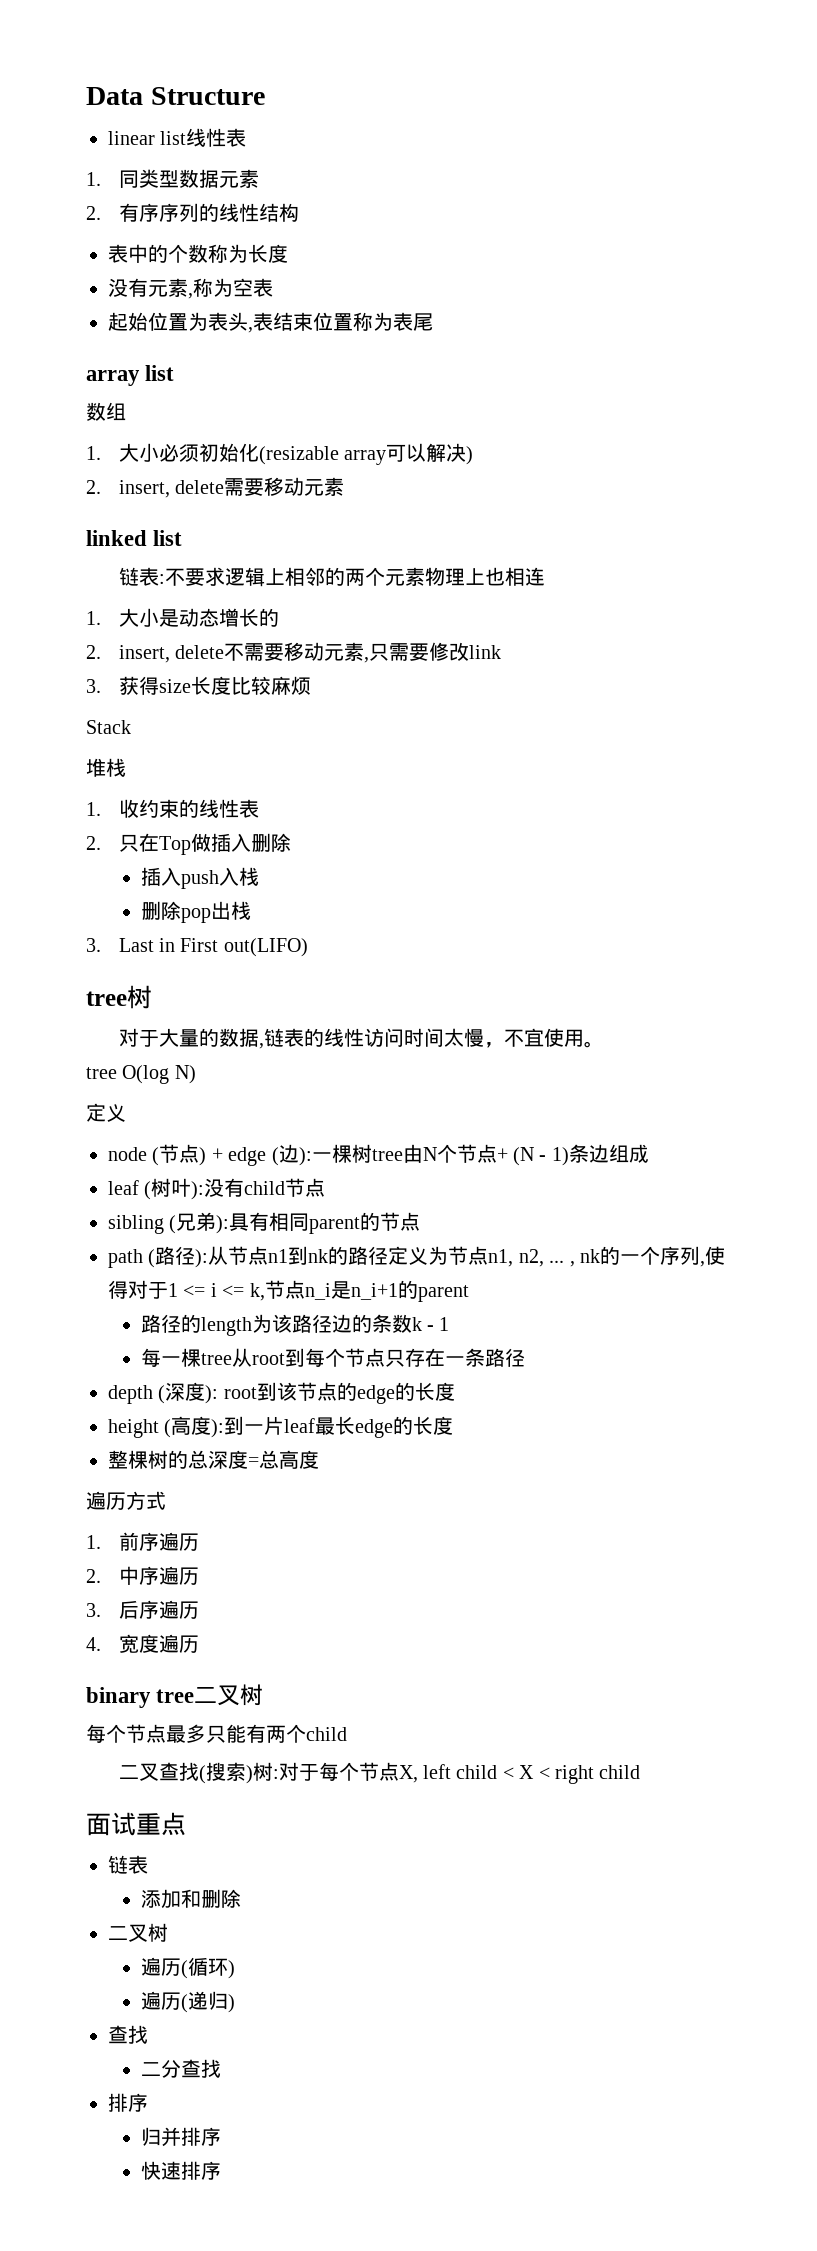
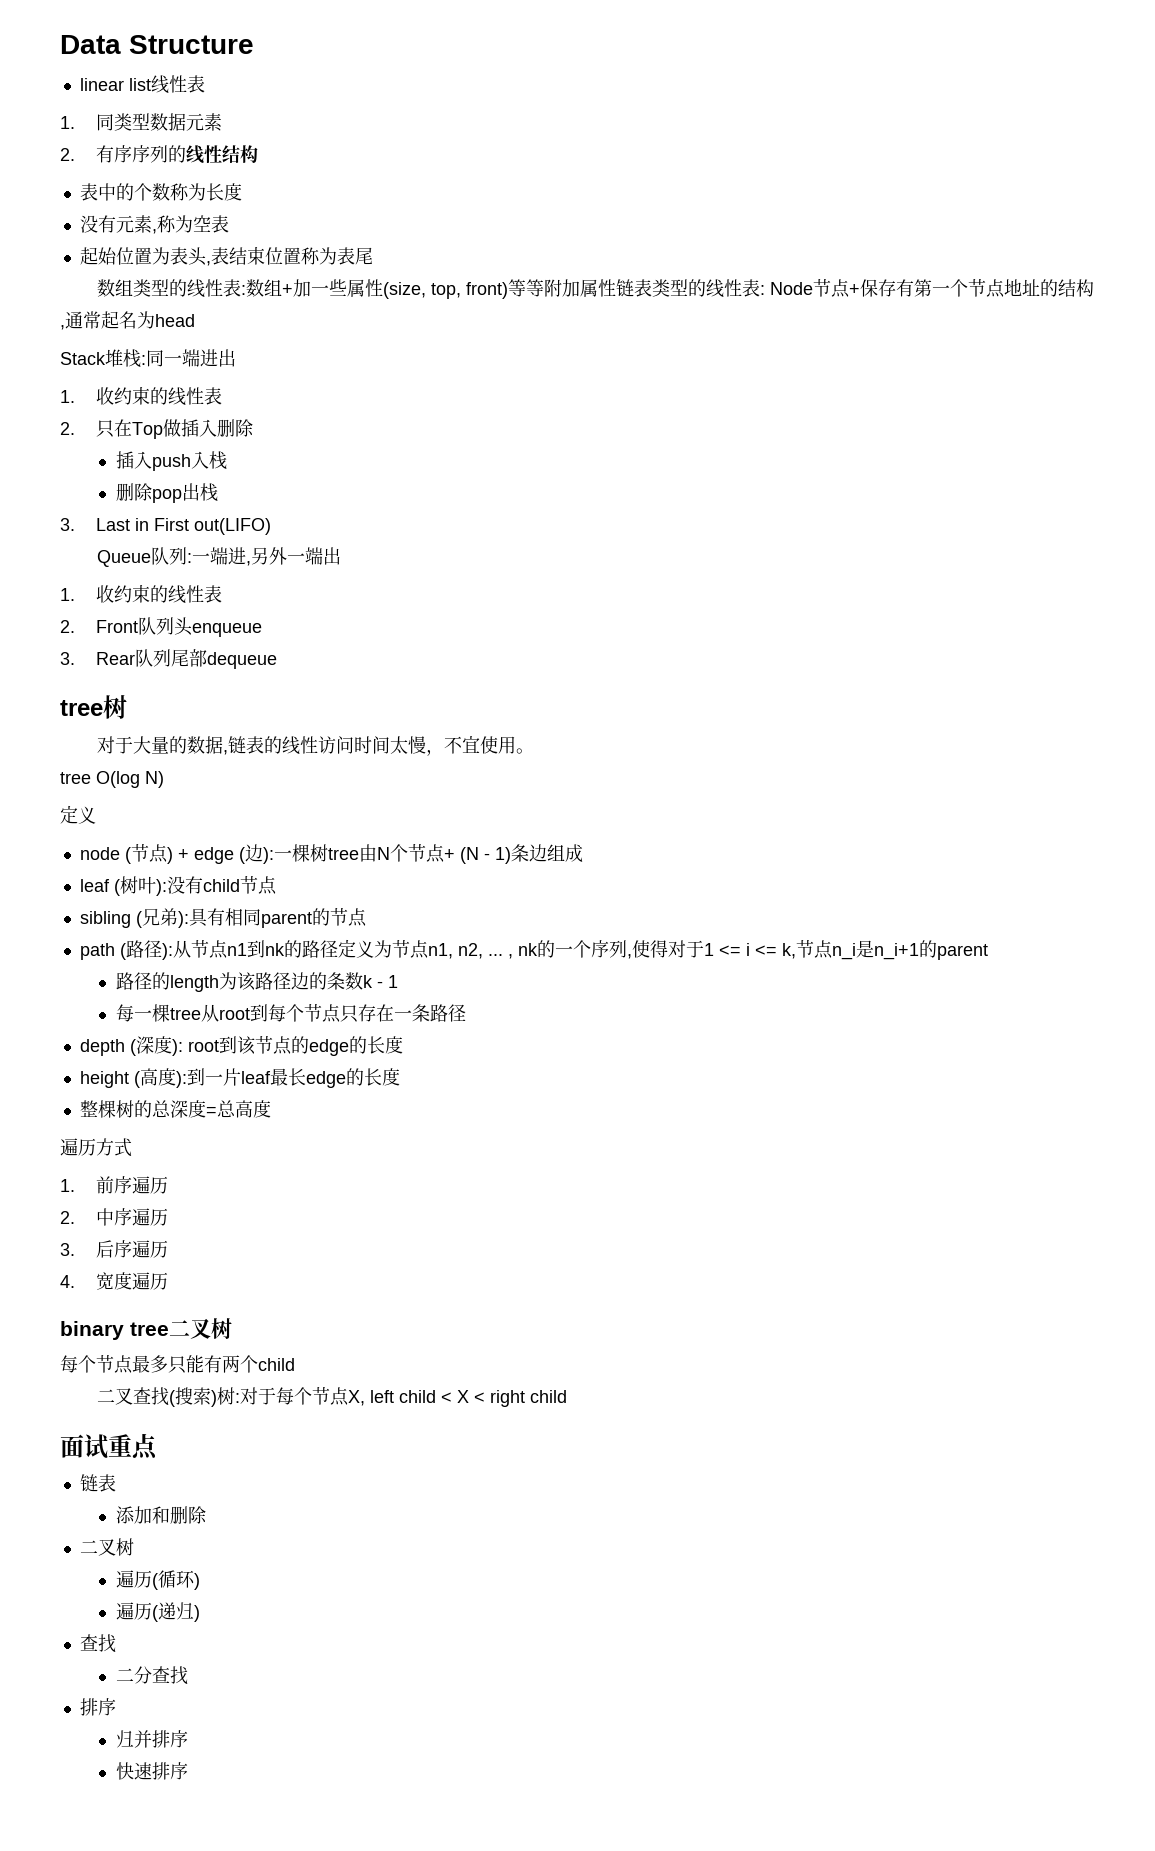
[86,365,175,386] [86,402,126,421] [86,443,474,465] [86,477,345,498] [86,530,183,546] [118,567,545,587] [86,608,279,627] [86,642,502,663] [86,676,311,695] // array list // 数组 // 1.大小必须初始化(resizable array可以解决) // 2. insert, delete需要移动元素 // linked list // 链表:不要求逻辑上相邻的两个元素物理上也相连 // 1.大小是动态增长的 // 2. insert, delete不需要移动元素,只需要修改link // 3.获得size长度比较麻烦 -> [96,279,1094,299] [60,311,195,330] // 数组类型的线性表:数组+加一些属性(size, top, front)等等附加属性链表类型的线性表: Node节点+保存有第一个节点地址的结构,通常起名为head
(131, 727) // -> (106, 358) none
(126, 767) none -> [141,349,236,367] :同一端进出
(308, 947) none -> [96,547,341,567] [60,585,222,604] [60,617,262,637] [60,649,277,669] // Queue队列:一端进,另外一端出 // 1.收约束的线性表 // 2. Front队列头enqueue // 3. Rear队列尾部dequeue

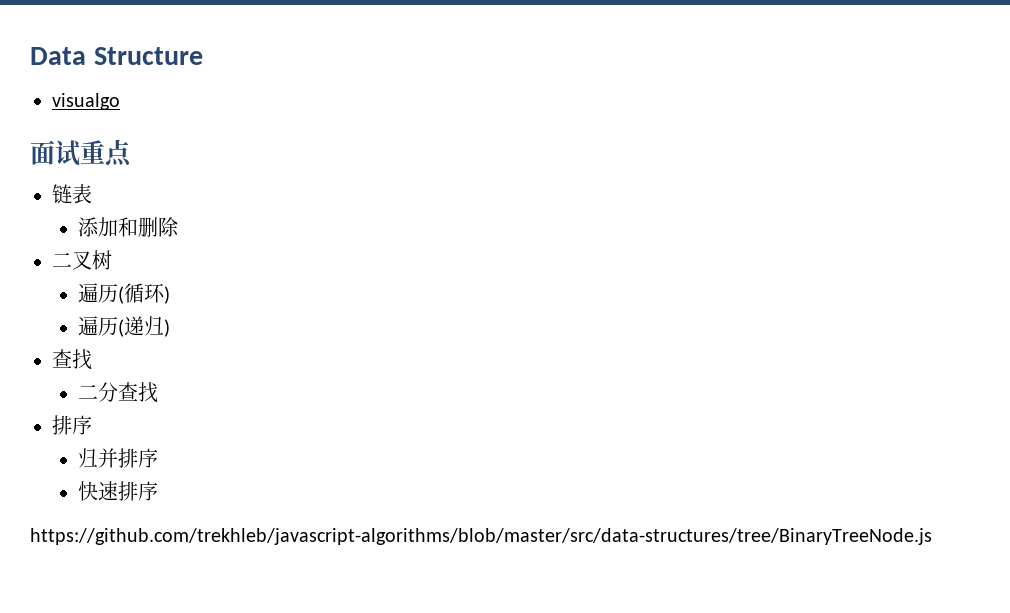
[79,75,205,94] [60,113,222,131] [60,145,258,164] [79,183,242,201] [79,215,229,234] [79,247,373,266] [96,279,1094,299] [60,311,195,330] [60,349,236,368] [60,387,222,406] [60,419,254,439] [115,451,227,471] [115,483,218,503] [60,518,271,535] [96,547,341,567] [60,585,222,604] [60,617,262,637] [60,649,277,669] [60,695,127,719] [96,736,534,756] [60,771,164,788] [60,805,96,824] [79,844,583,864] [79,876,277,896] [79,908,367,928] [79,939,988,960] [115,972,398,992] [115,1004,466,1023] [79,1036,403,1056] [79,1068,400,1088] [79,1100,271,1118] [60,1138,132,1157] [60,1176,168,1194] [60,1208,168,1226] [60,1240,168,1258] [60,1272,168,1290] [60,1318,232,1340] [60,1355,295,1374] [96,1387,567,1407] linear list线性表 // 1.同类型数据元素 // 2.有序序列的线性结构 // 表中的个数称为长度 // 没有元素,称为空表 // 起始位置为表头,表结束位置称为表尾 // 数组类型的线性表:数组+加一些属性(size, top, front)等等附加属性链表类型的线性表: Node节点+保存有第一个节点地址的结构,通常起名为head // Stack堆栈:同一端进出 // 1.收约束的线性表 // 2.只在Top做插入删除 // 插入push入栈 // 删除pop出栈 // 3. Last in First out(LIFO) // Queue队列:一端进,另外一端出 // 1.收约束的线性表 // 2. Front队列头enqueue // 3. Rear队列尾部dequeue // tree树 // 对于大量的数据,链表的线性访问时间太慢，不宜使用。 // tree O(log N) // 定义 // node (节点) + edge (边):一棵树tree由N个节点+ (N - 1)条边组成 // leaf (树叶):没有child节点 // sibling (兄弟):具有相同parent的节点 // path (路径):从节点n1到nk的路径定义为节点n1, n2, ... , nk的一个序列,使得对于1 <= i <= k,节点n_i是n_i+1的parent // 路径的length为该路径边的条数k - 1 // 每一棵tree从root到每个节点只存在一条路径 // depth (深度): root到该节点的edge的长度 // height (高度):到一片leaf最长edge的长度 // 整棵树的总深度=总高度 // 遍历方式 // 1.前序遍历 // 2.中序遍历 // 3.后序遍历 // 4.宽度遍历 // binary tree二叉树 // 每个节点最多只能有两个child // 二叉查找(搜索)树:对于每个节点X, left child < X < right child -> [52,93,120,110] visualgo
(188, 1771) none -> [30,528,932,545] // https://github.com/trekhleb/javascript-algorithms/blob/master/src/data-structures/tree/BinaryTreeNode.js

